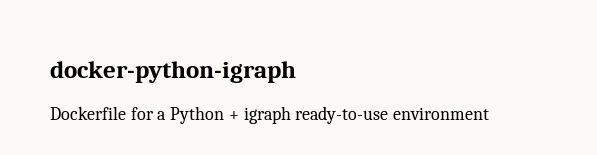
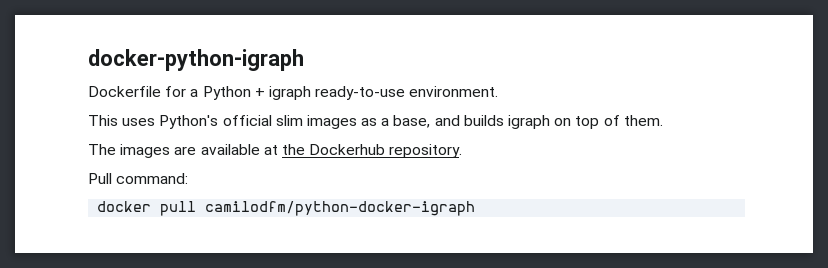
[393,107,490,120] environment -> [409,86,499,97] [88,115,663,129] [88,144,463,158] [88,173,189,184] [97,201,476,216] environment. // This uses Python's official slim images as a base, and builds igraph on top of them. // The images are available at the Dockerhub repository. // Pull command: // docker pull camilodfm/python-docker-igraph

